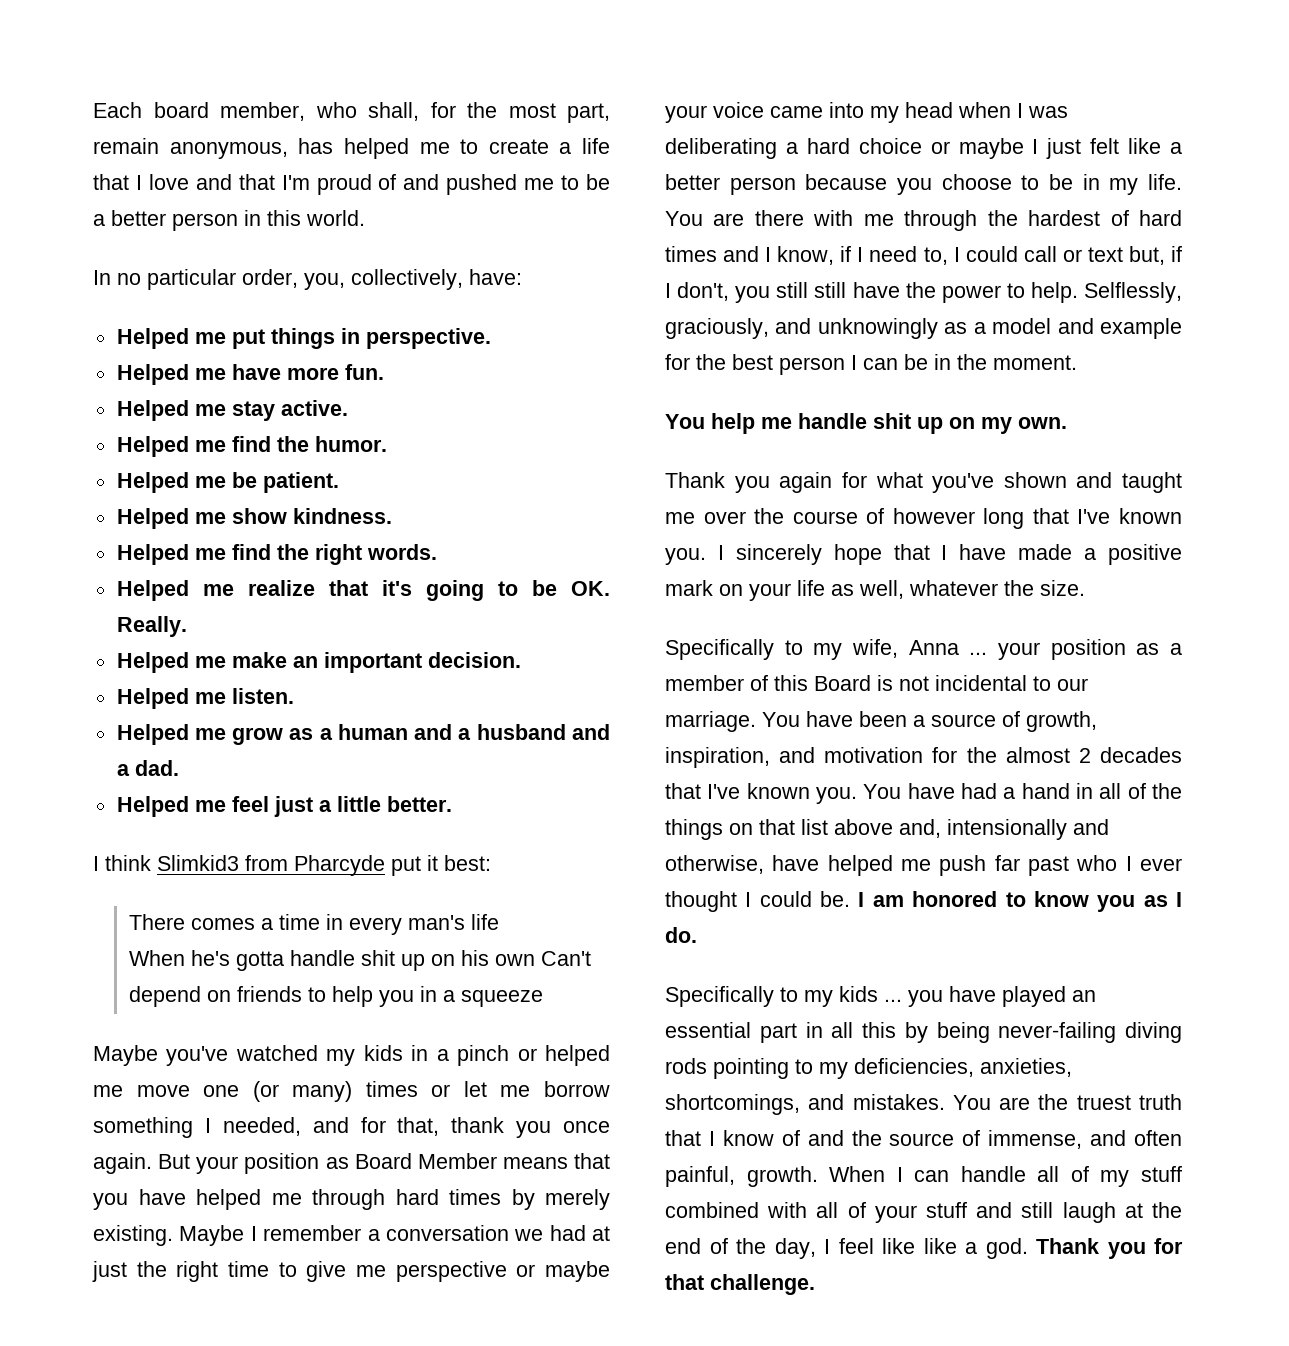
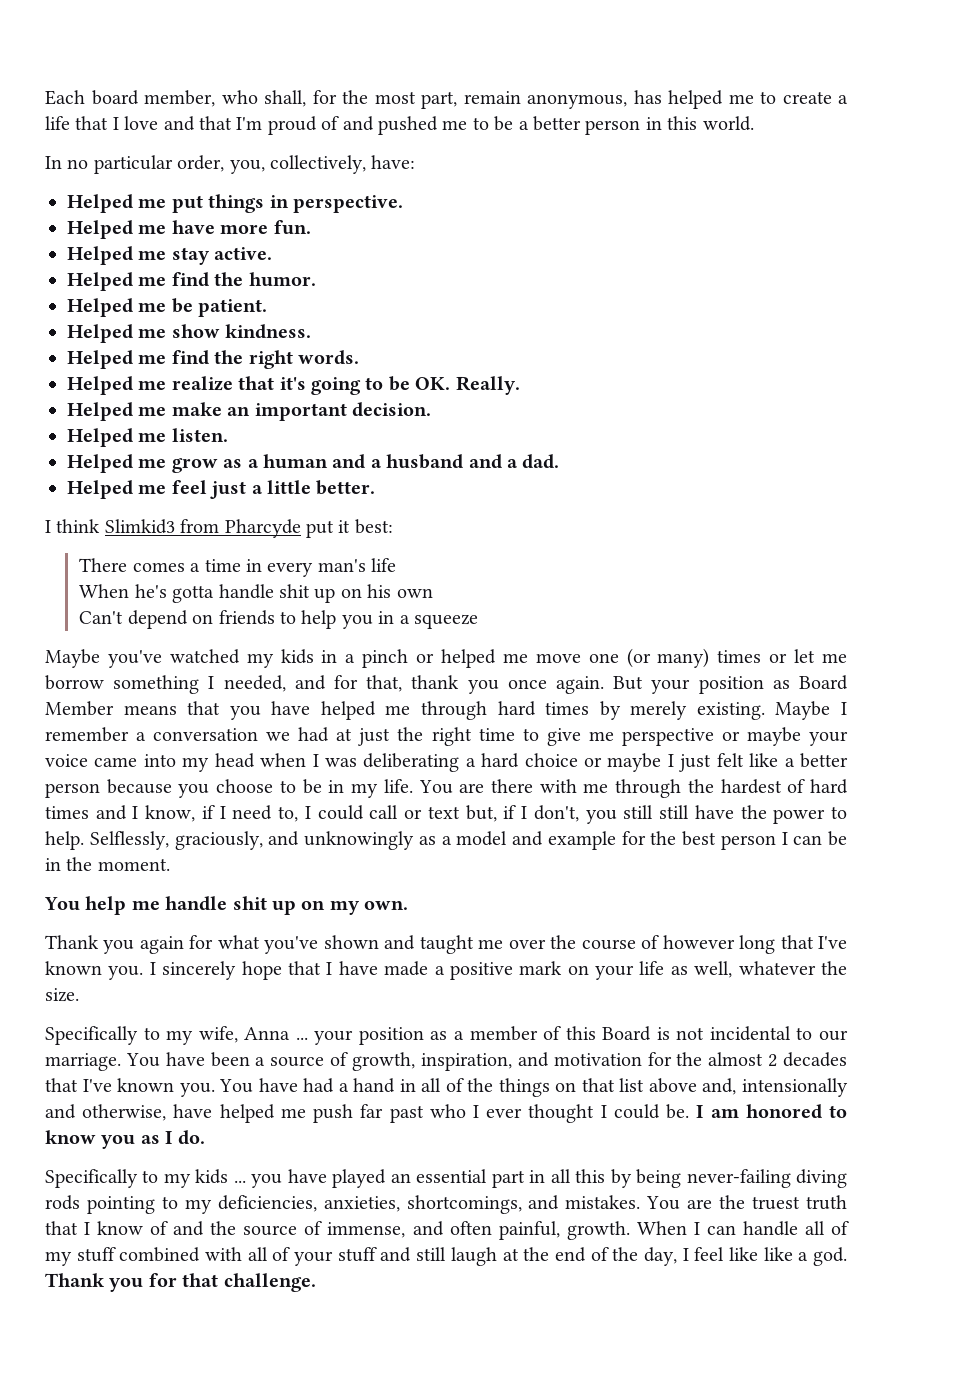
(535, 960) none -> (433, 593) //

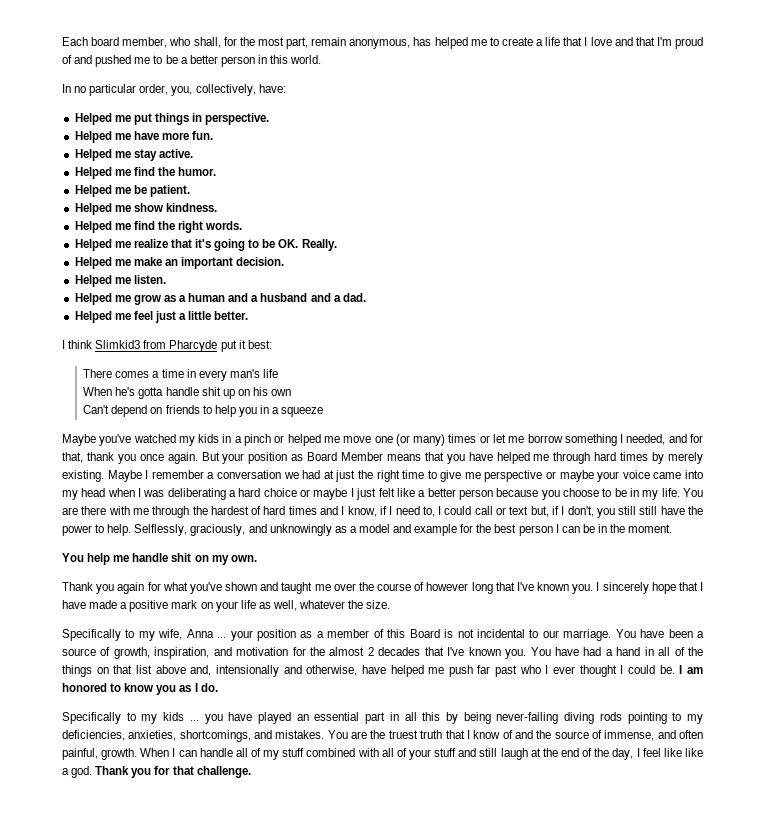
[272,900,296,915] up -> (192, 557) none

